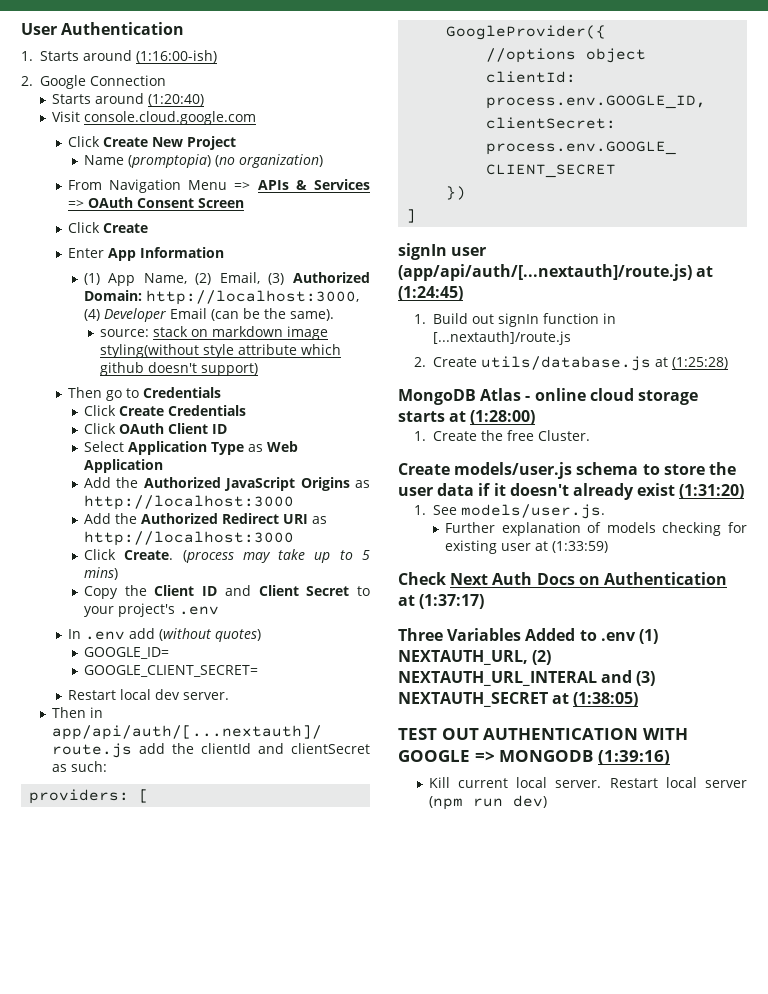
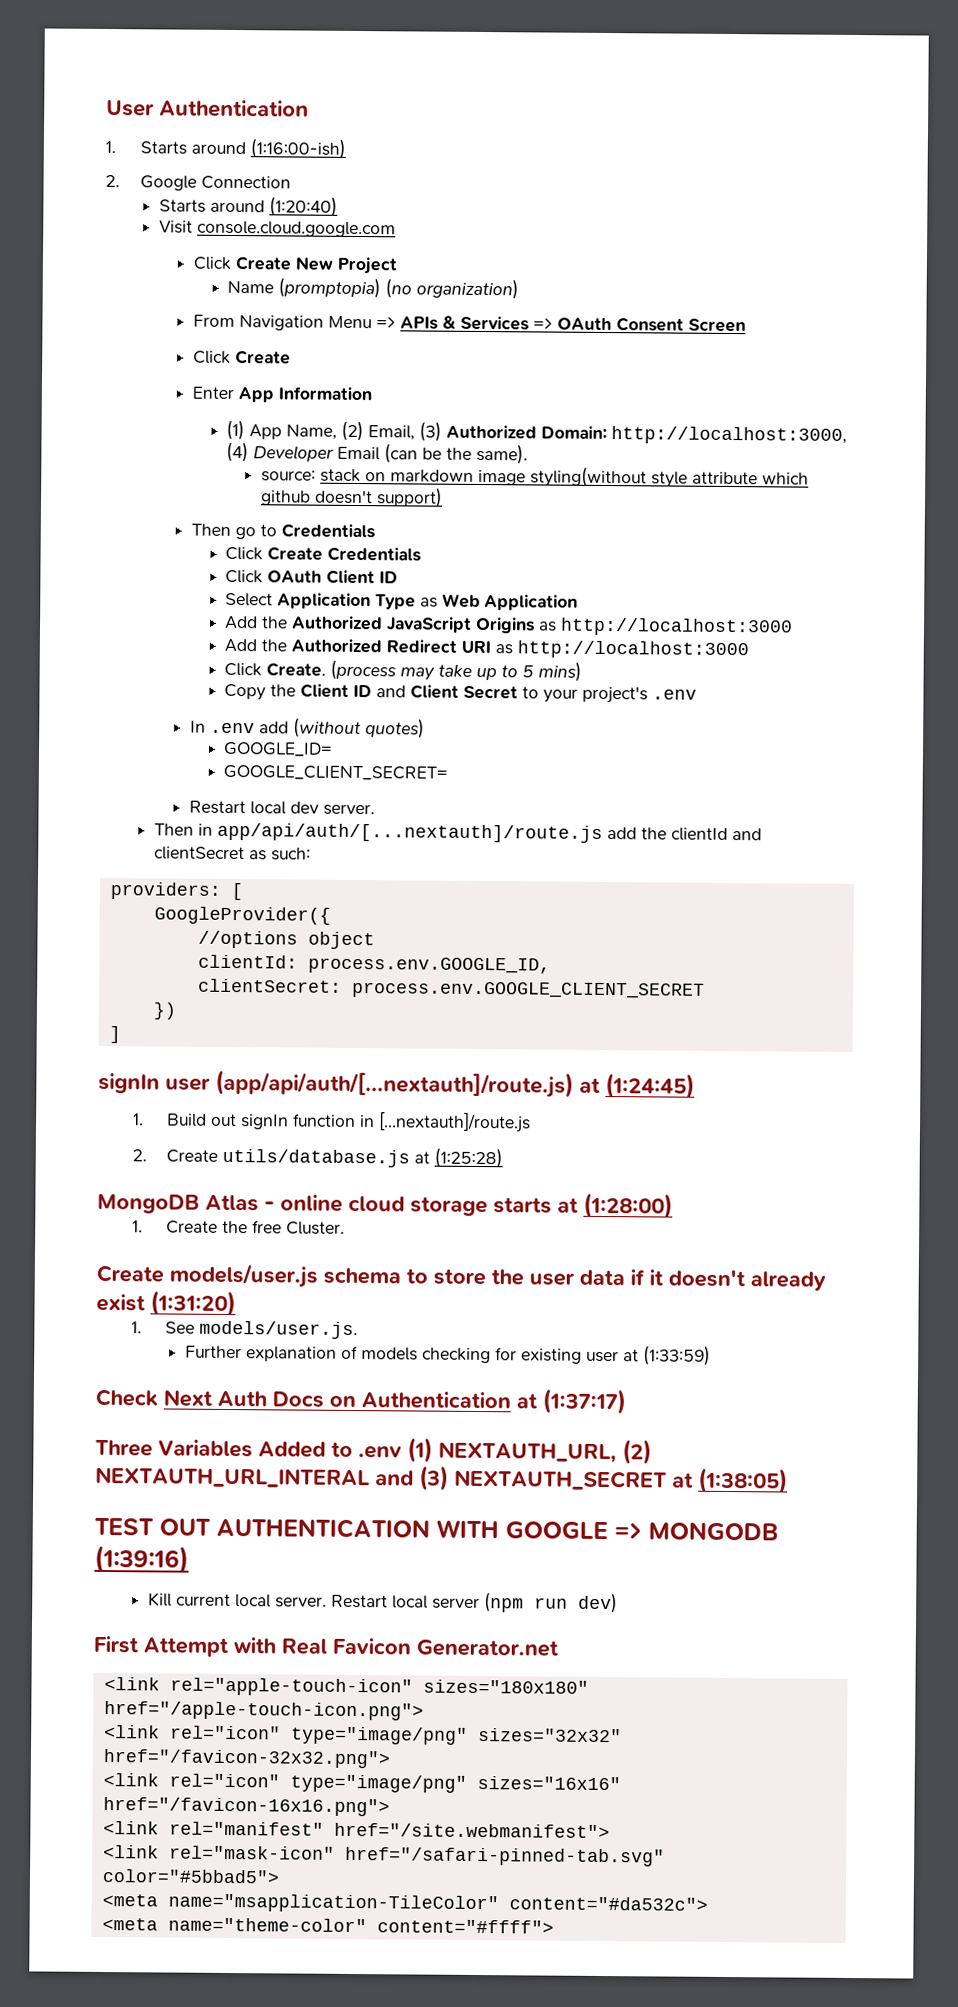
(547, 801) none -> [93,1635,559,1658] [103,1677,589,1697] [103,1701,424,1721] [103,1725,622,1745] [102,1749,390,1769] [102,1773,621,1793] [102,1797,390,1817] [102,1821,610,1839] [102,1845,665,1867] [101,1869,280,1884] [101,1893,708,1914] [101,1917,554,1934] // First Attempt with Real Favicon Generator.net // <link rel="apple-touch-icon" sizes="180x180" href="/apple-touch-icon.png"> // <link rel="icon" type="image/png" sizes="32x32" href="/favicon-32x32.png"> // <link rel="icon" type="image/png" sizes="16x16" href="/favicon-16x16.png"> // <link rel="manifest" href="/site.webmanifest"> // <link rel="mask-icon" href="/safari-pinned-tab.svg" color="#5bbad5"> // <meta name="msapplication-TileColor" content="#da532c"> // <meta name="theme-color" content="#ffff">

